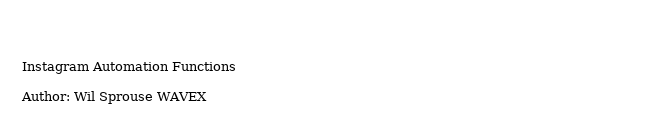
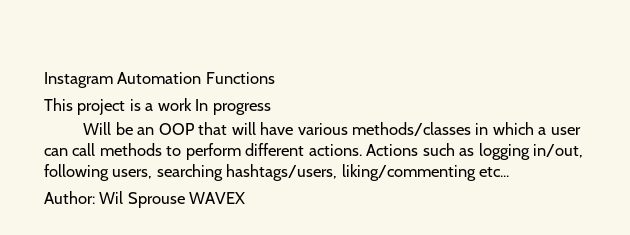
(236, 66) none -> [44,98,271,115] [83,122,581,136] [44,143,584,160] [44,164,510,181] // This project is a work In progress // Will be an OOP that will have various methods/classes in which a user can call methods to perform different actions. Actions such as logging in/out, following users, searching hashtags/users, liking/commenting etc...

